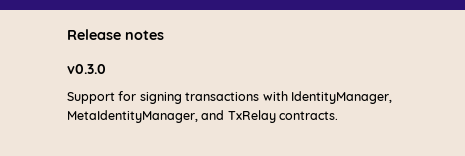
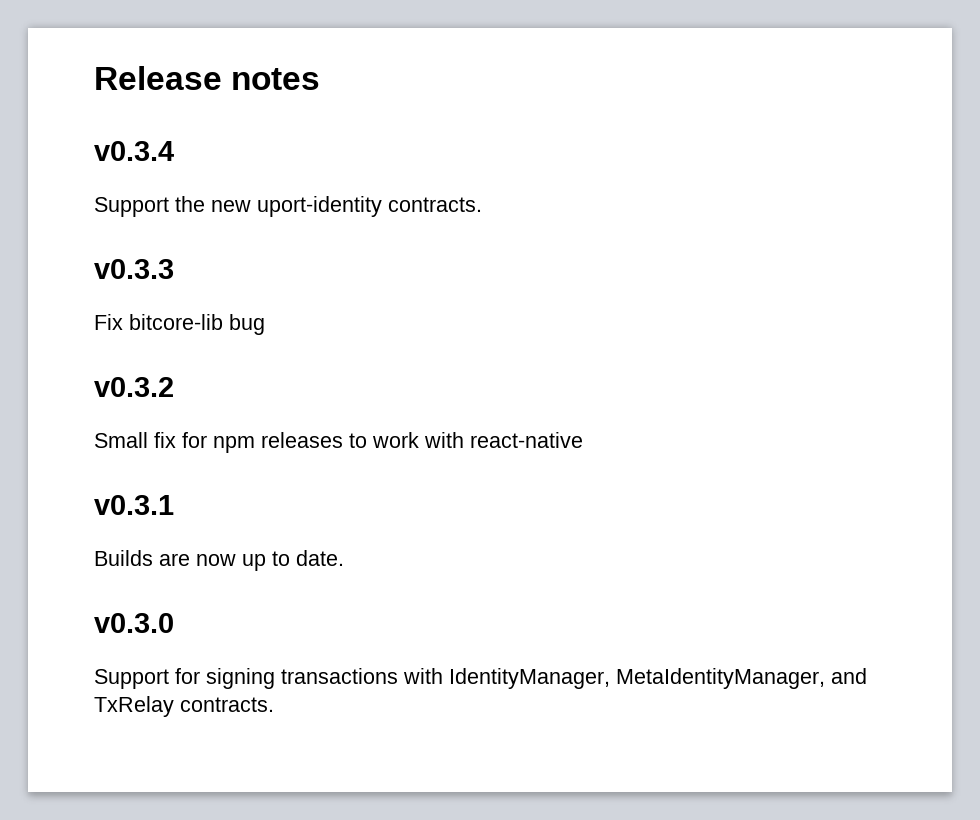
(164, 35) none -> [94,141,174,161] [94,196,482,217] [94,259,174,279] [94,314,265,335] [94,377,174,397] [94,432,583,453] [94,495,174,515] [94,550,344,571] // v0.3.4 // Support the new uport-identity contracts. // v0.3.3 // Fix bitcore-lib bug // v0.3.2 // Small fix for npm releases to work with react-native // v0.3.1 // Builds are now up to date.

